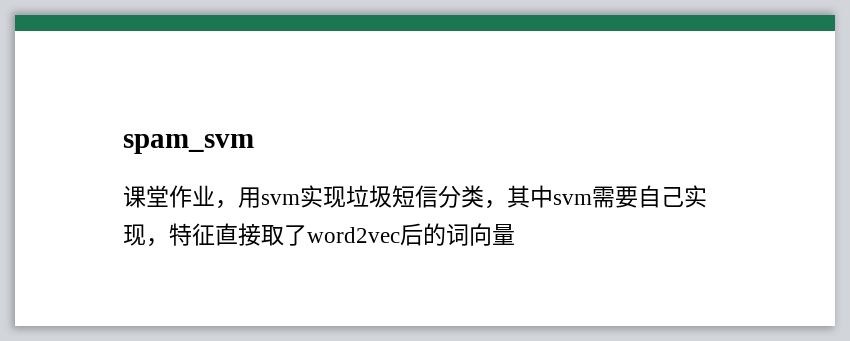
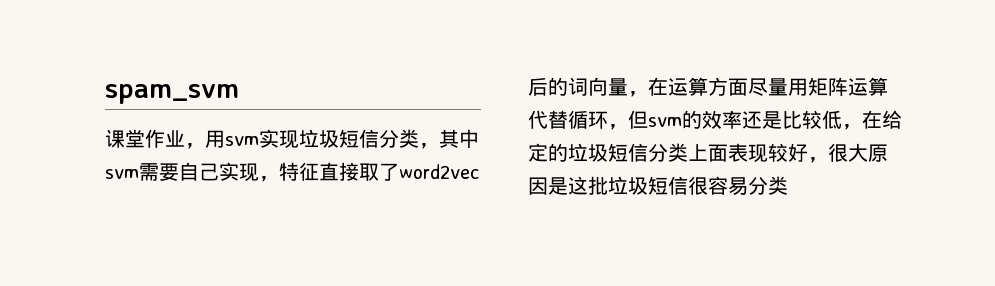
(515, 234) none -> [628,77,888,97] [528,110,902,130] [528,143,888,163] [528,176,788,196] ，在运算方面尽量用矩阵运算代替循环，但svm的效率还是比较低，在给定的垃圾短信分类上面表现较好，很大原因是这批垃圾短信很容易分类

